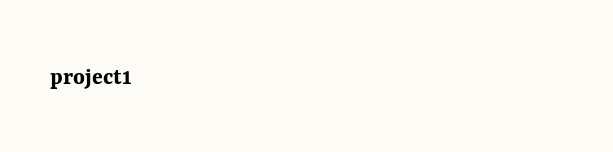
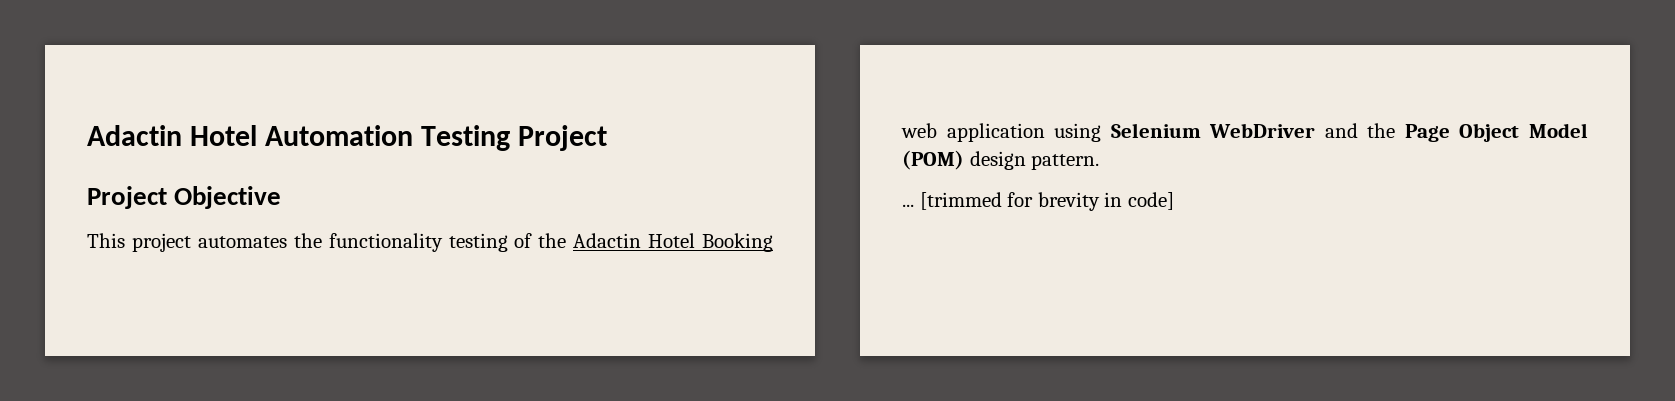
[50,69,132,89] project1 -> [87,125,608,151] [87,186,282,209] [87,233,773,252] [901,123,1588,142] [902,150,1100,170] [902,192,1174,211] Adactin Hotel Automation Testing Project // Project Objective // This project automates the functionality testing of the Adactin Hotel Booking web application using Selenium WebDriver and the Page Object Model (POM) design pattern. // ... [trimmed for brevity in code]

